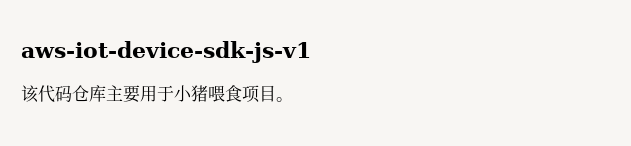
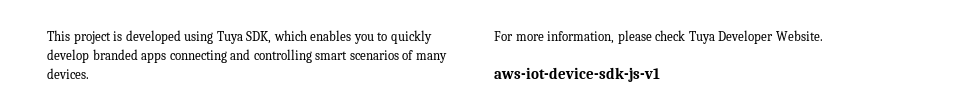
[21,41,311,63] [21,85,293,103] aws-iot-device-sdk-js-v1 // 该代码仓库主要用于小猪喂食项目。 -> [47,30,432,44] [47,49,447,63] [47,68,89,79] [494,30,823,44] [494,67,660,82] This project is developed using Tuya SDK, which enables you to quickly develop branded apps connecting and controlling smart scenarios of many devices. // For more information, please check Tuya Developer Website. // aws-iot-device-sdk-js-v1

